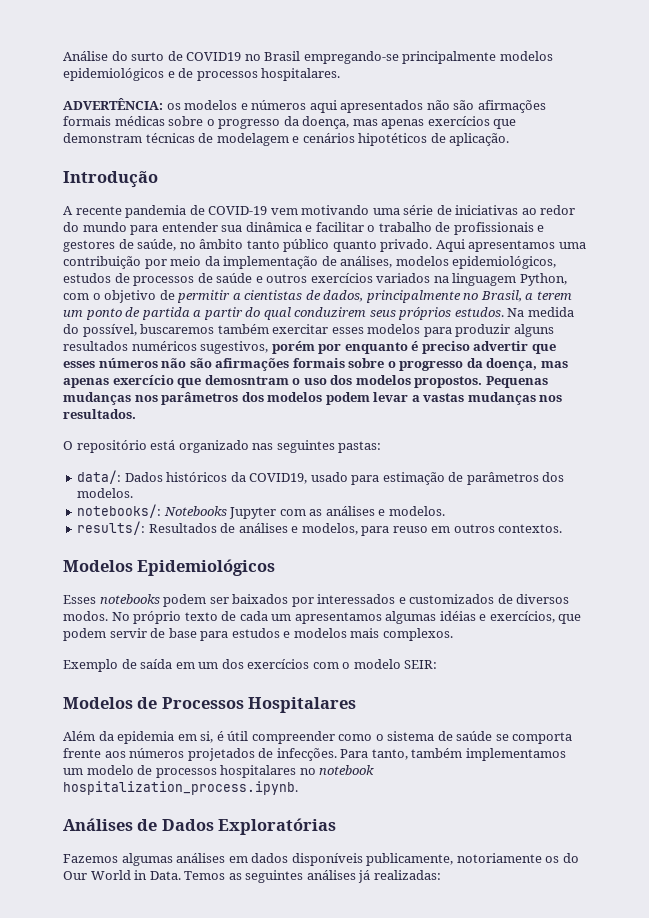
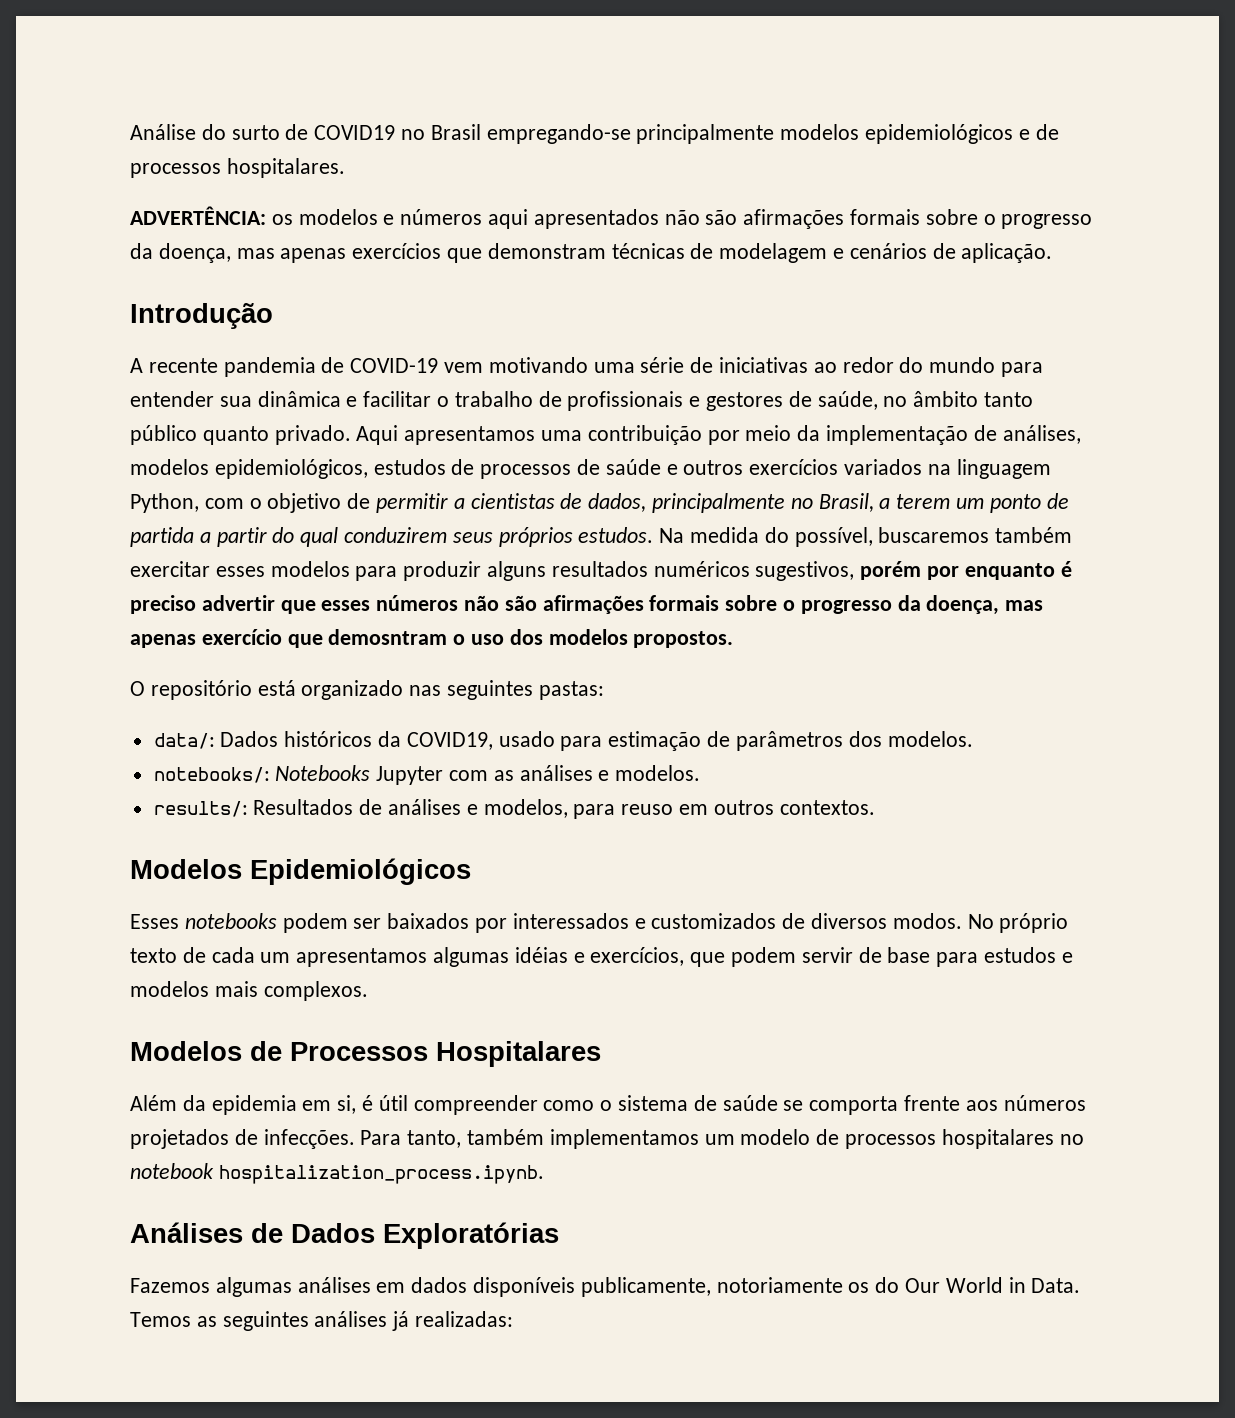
[114,116,165,126] médicas -> (921, 217) none
[358,133,428,146] hipotéticos -> (927, 251) none
[485,376,548,388] [63,392,563,405] [63,409,136,419] Pequenas mudanças nos parâmetros dos modelos podem levar a vastas mudanças nos resultados. -> (734, 639) none
[63,659,438,672] // Exemplo de saída em um dos exercícios com o modelo SEIR: -> (368, 991) none

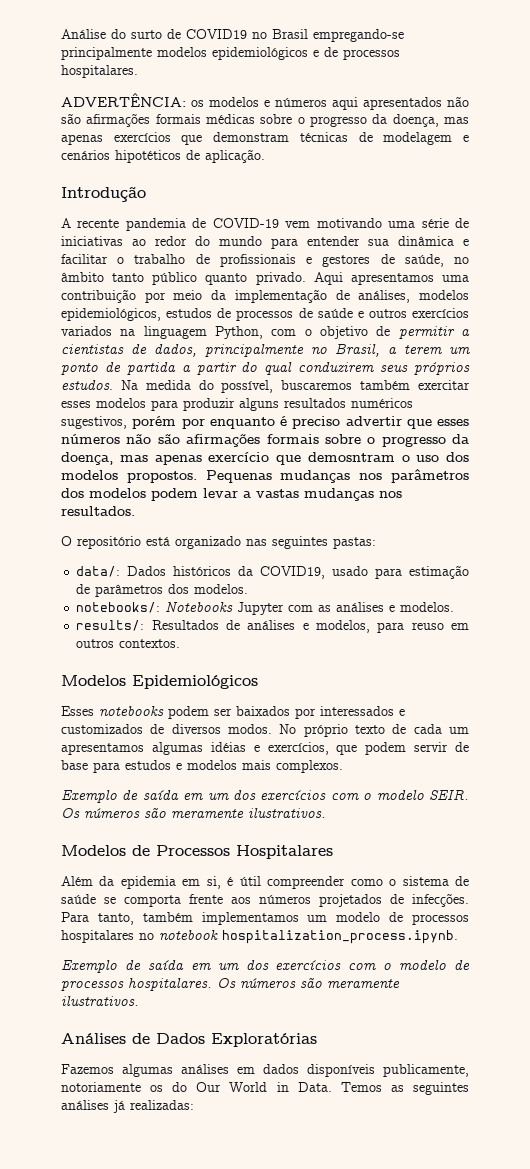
(921, 217) none -> [206,114,255,124] médicas
(927, 251) none -> [115,150,181,163] hipotéticos
(734, 639) none -> [205,469,470,483] [61,488,402,501] [61,506,135,516] Pequenas mudanças nos parâmetros dos modelos podem levar a vastas mudanças nos resultados.
(368, 991) none -> [61,789,469,803] [61,808,326,818] // Exemplo de saída em um dos exercícios com o modelo SEIR. Os números são meramente ilustrativos.
(544, 1174) none -> [61,960,470,973] [61,978,400,991] [61,996,139,1006] // Exemplo de saída em um dos exercícios com o modelo de processos hospitalares. Os números são meramente ilustrativos.

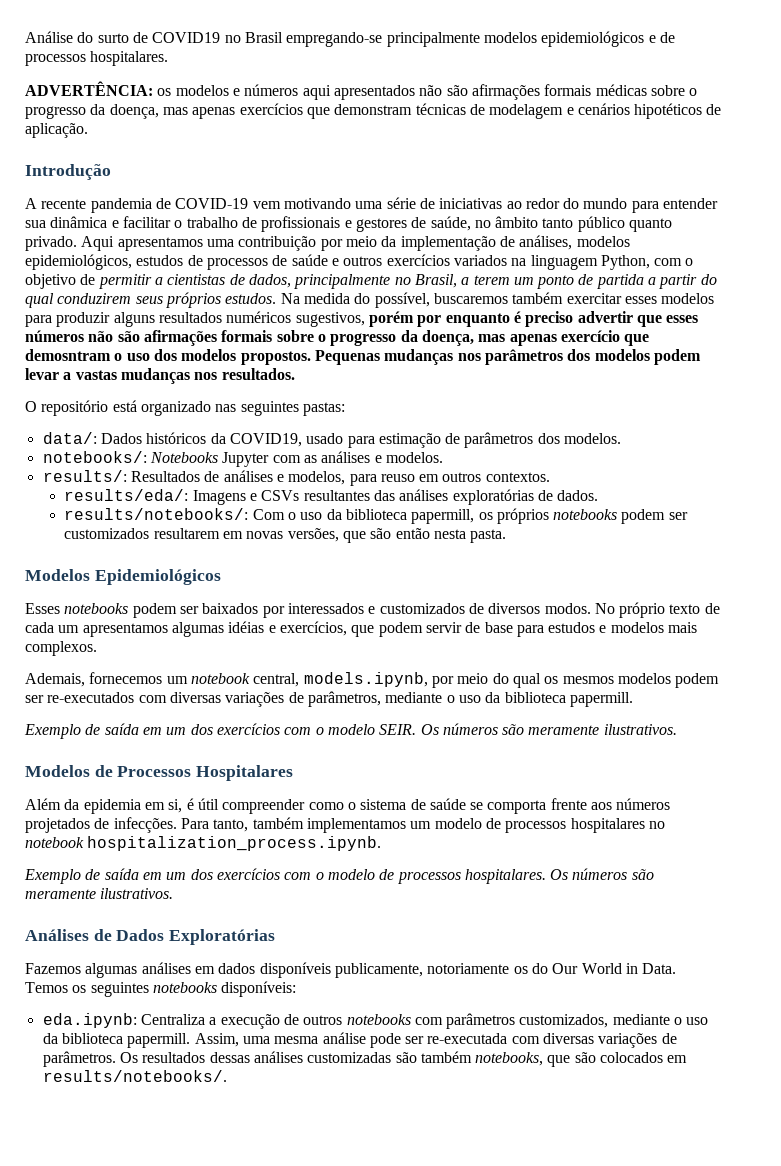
(181, 643) none -> [64,489,599,505] [64,508,688,524] [64,528,507,543] // results/eda/: Imagens e CSVs resultantes das análises exploratórias de dados. // results/notebooks/: Com o uso da biblioteca papermill, os próprios notebooks podem ser customizados resultarem em novas versões, que são então nesta pasta.
(343, 766) none -> [25,672,720,688] [25,691,633,707] // Ademais, fornecemos um notebook central, models.ipynb, por meio do qual os mesmos modelos podem ser re-executados com diversas variações de parâmetros, mediante o uso da biblioteca papermill.
[390,1082,469,1095] [61,1100,194,1113] as seguintes análises já realizadas: -> [72,981,297,997] [42,1013,709,1029] [42,1032,677,1048] [42,1051,688,1067] [42,1070,227,1082] os seguintes notebooks disponíveis: // eda.ipynb: Centraliza a execução de outros notebooks com parâmetros customizados, mediante o uso da biblioteca papermill. Assim, uma mesma análise pode ser re-executada com diversas variações de parâmetros. Os resultados dessas análises customizadas são também notebooks, que são colocados em results/notebooks/.

